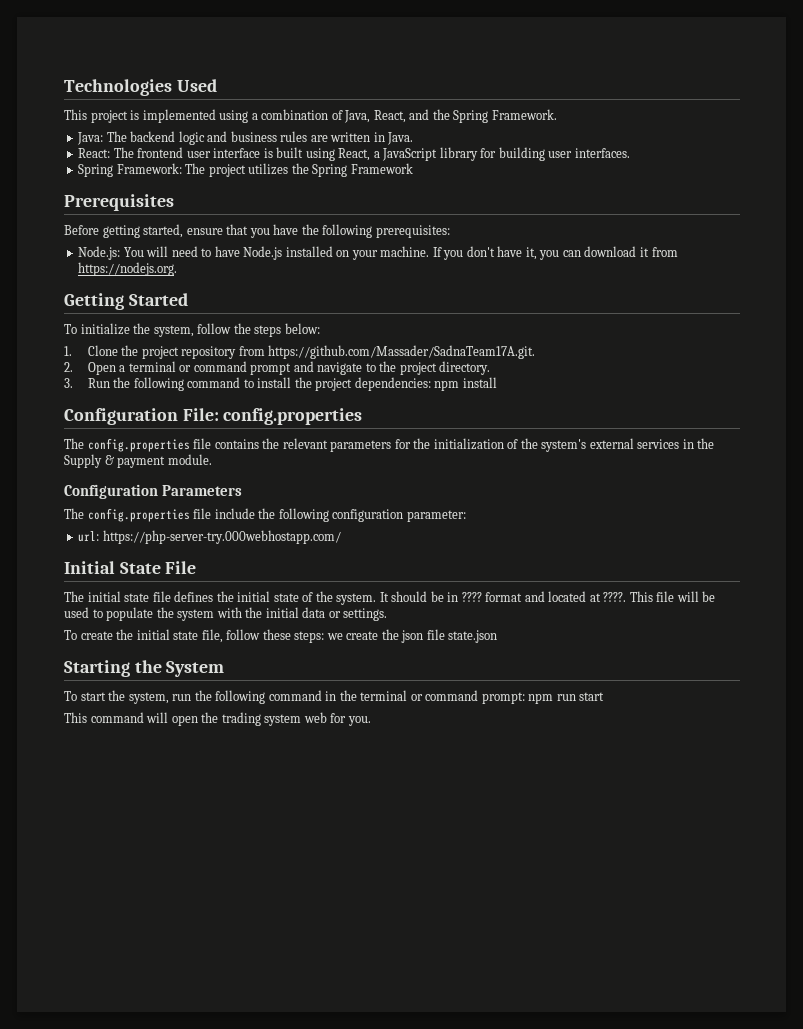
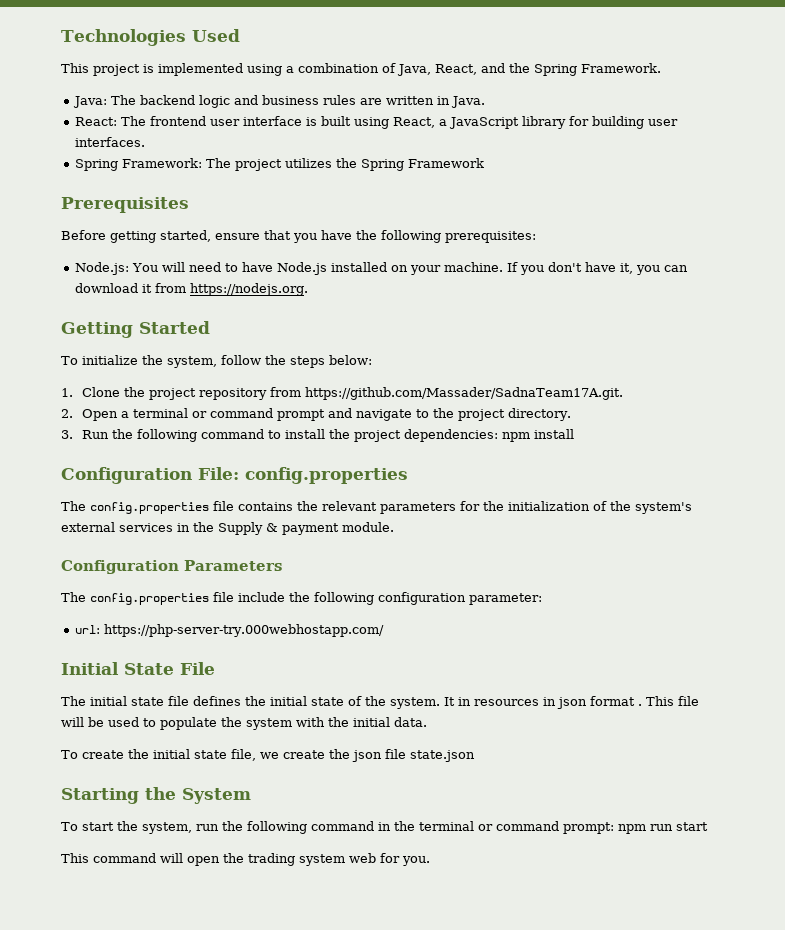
[391,591,627,602] should be in ???? format and located at ????. -> [458,696,642,709] in resources in json format .
[302,607,388,621] data or settings. -> [394,717,427,727] data.
[226,629,325,643] follow these steps: -> (256, 755) none

